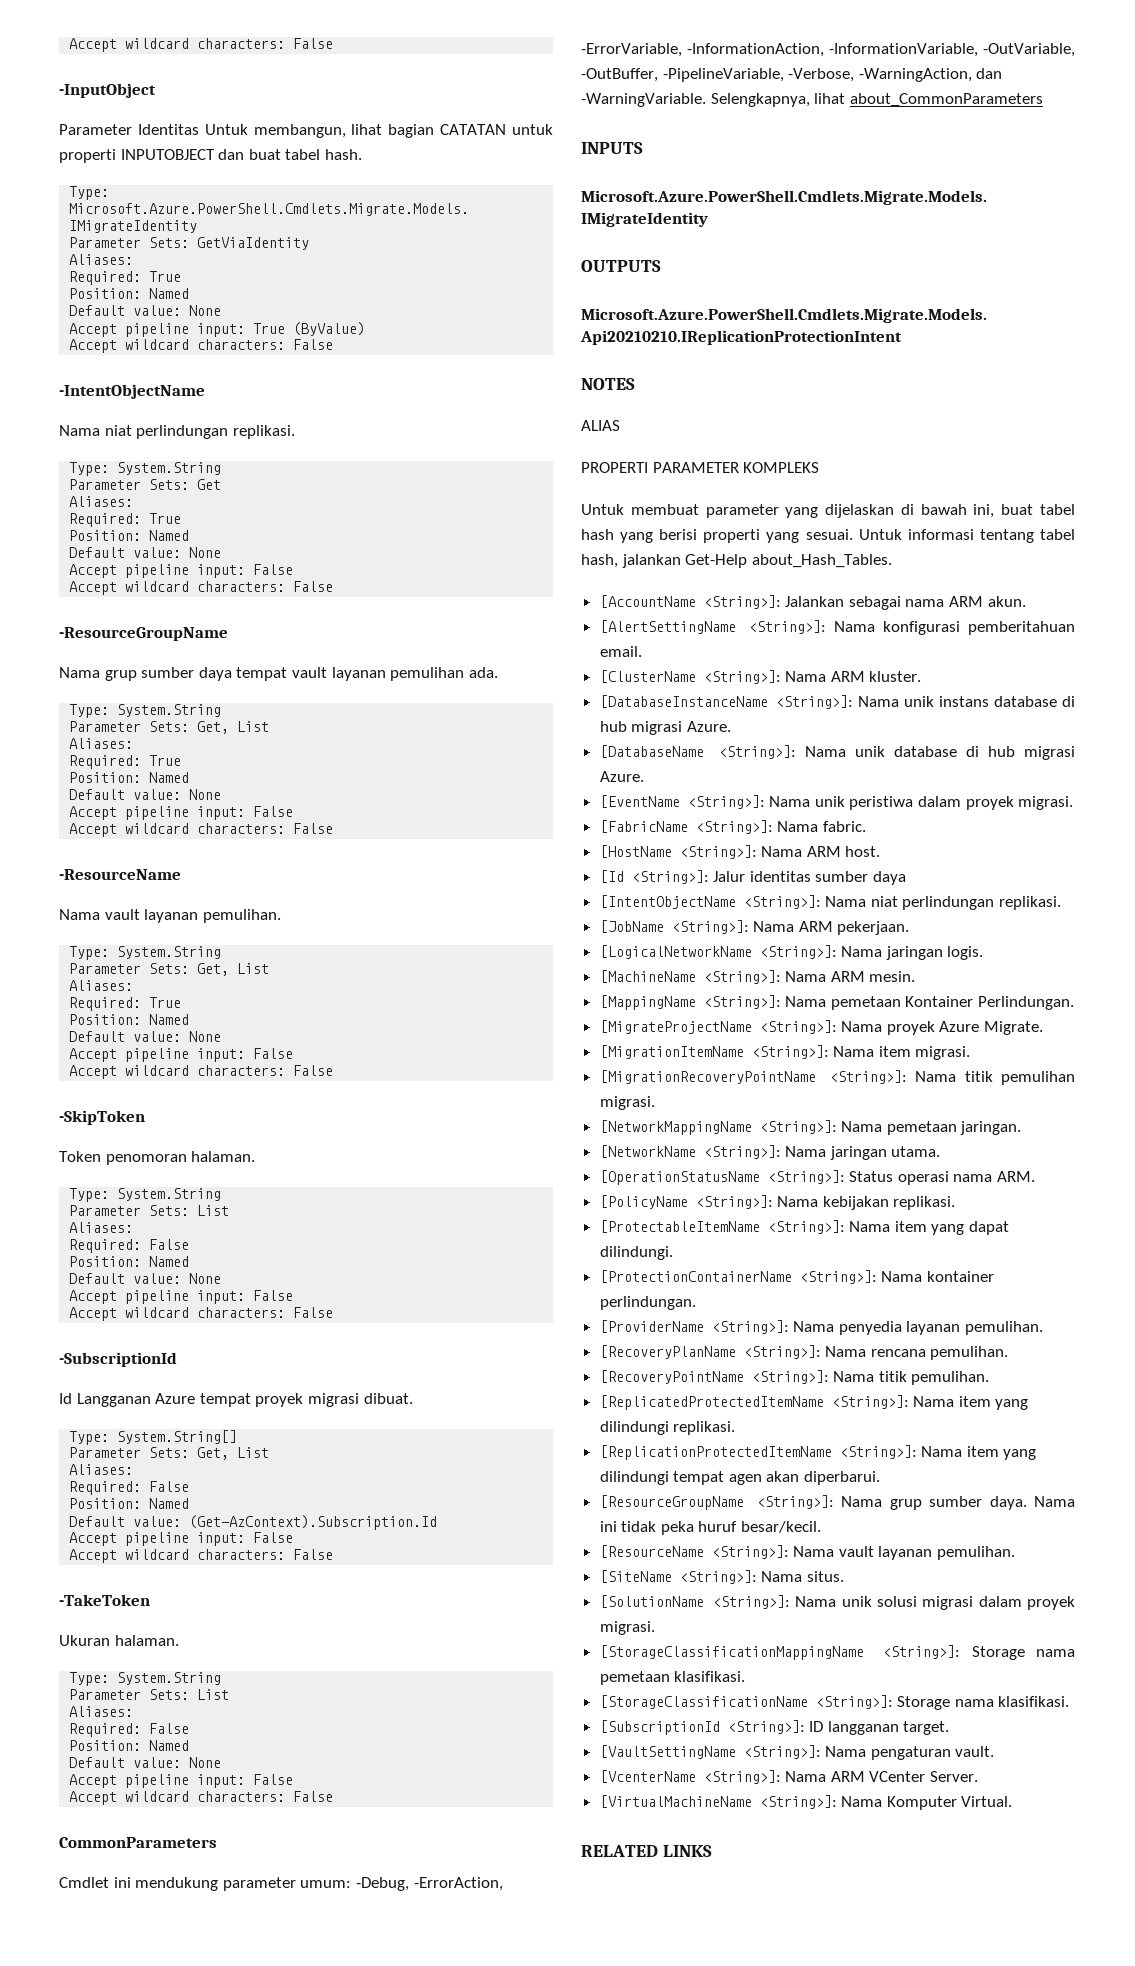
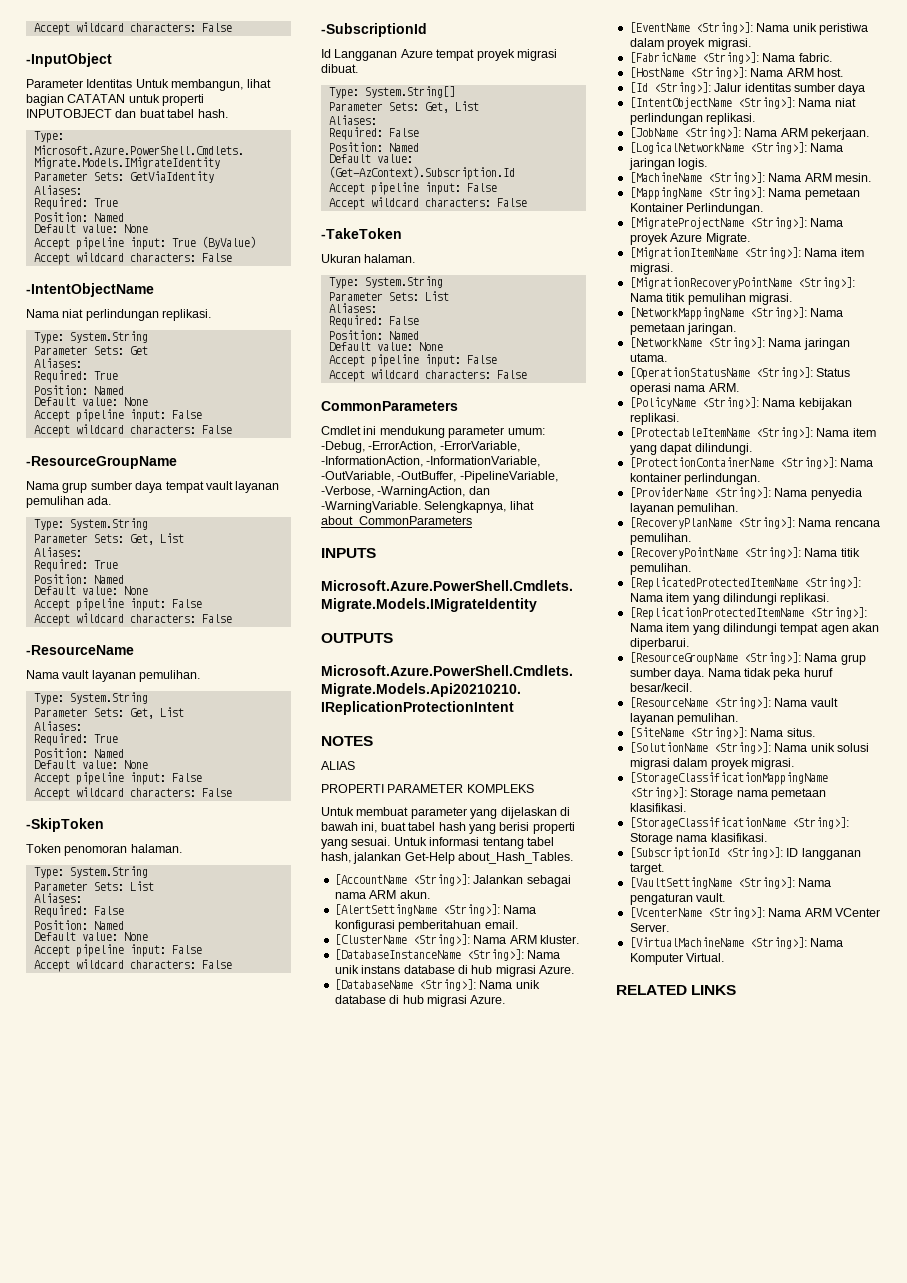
[599,1521,617,1532] ini -> (741, 672) none

